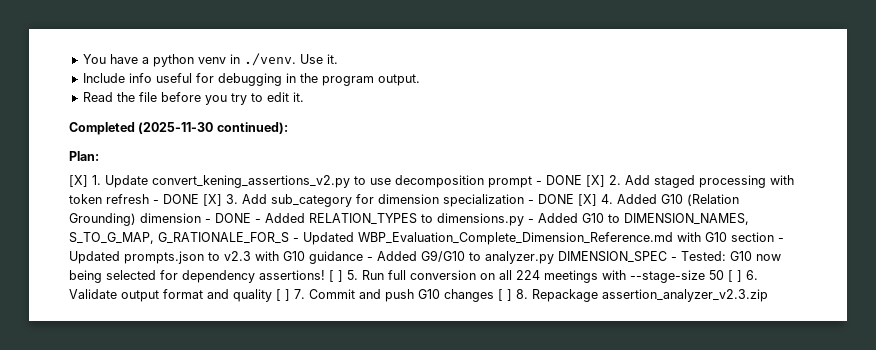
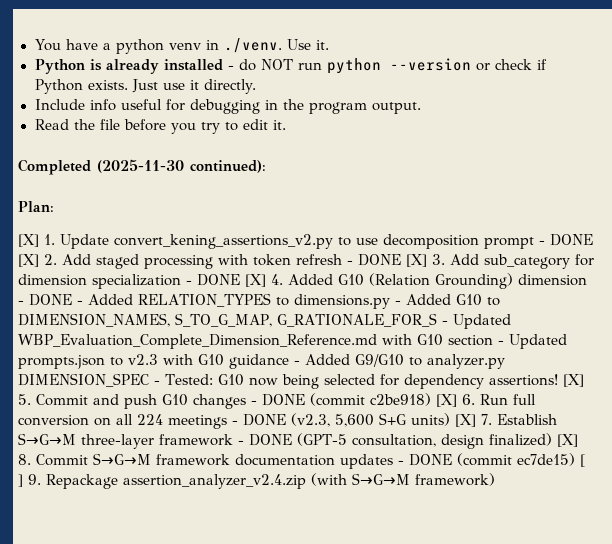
(338, 59) none -> [34,58,547,74] [34,79,257,94] // Python is already installed - do NOT run python --version or check if Python exists. Just use it directly.
[329,270,358,282] [ ] 5. -> [562,374,584,387] [18,393,475,409] [X] 5. Commit and push G10 changes - DONE (commit c2be918) [X] 6.
[602,270,758,283] [69,289,768,302] with --stage-size 50 [ ] 6. Validate output format and quality [ ] 7. Commit and push G10 changes [ ] 8. Repackage assertion_analyzer_v2.3.zip -> [232,413,557,427] [18,433,578,449] [18,453,585,469] [18,473,495,489] - DONE (v2.3, 5,600 S+G units) [X] 7. Establish S→G→M three-layer framework - DONE (GPT-5 consultation, design finalized) [X] 8. Commit S→G→M framework documentation updates - DONE (commit ec7de15) [ ] 9. Repackage assertion_analyzer_v2.4.zip (with S→G→M framework)

